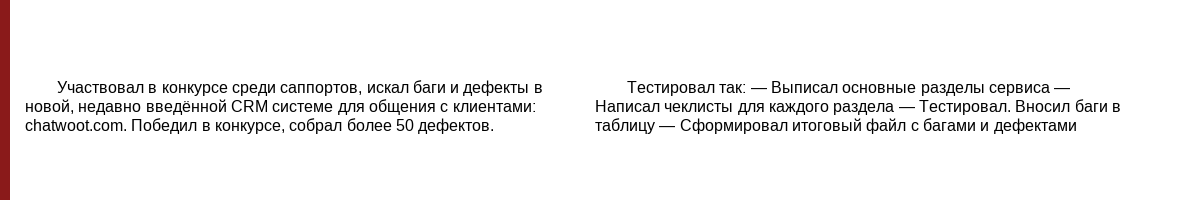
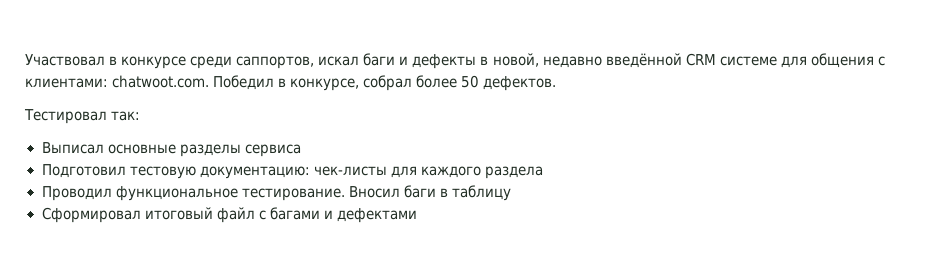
[750,88,767,93] — -> (141, 116) //
[1054,88,1071,93] [595,100,734,112] — Написал чеклисты -> [41,164,387,179] // Подготовил тестовую документацию: чек-листы
[898,100,1011,115] — Тестировал. -> [41,186,345,201] // Проводил функциональное тестирование.
[659,126,676,131] — -> (511, 193) //

